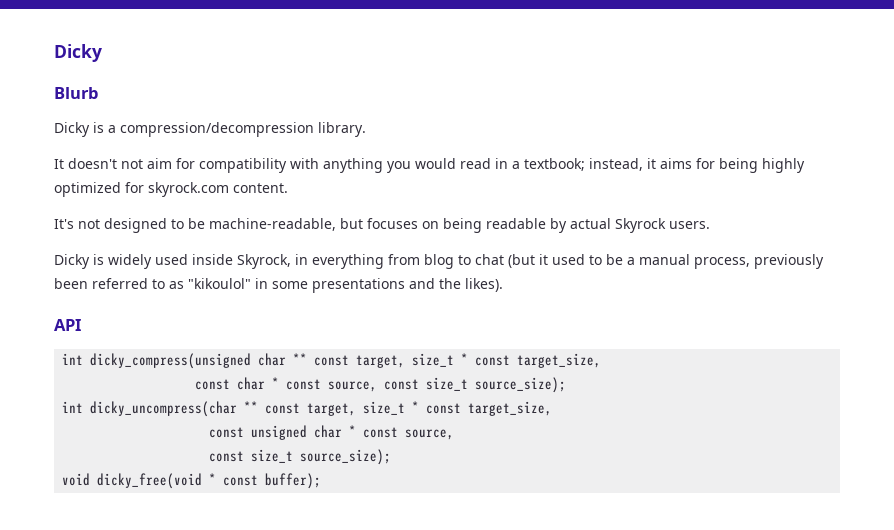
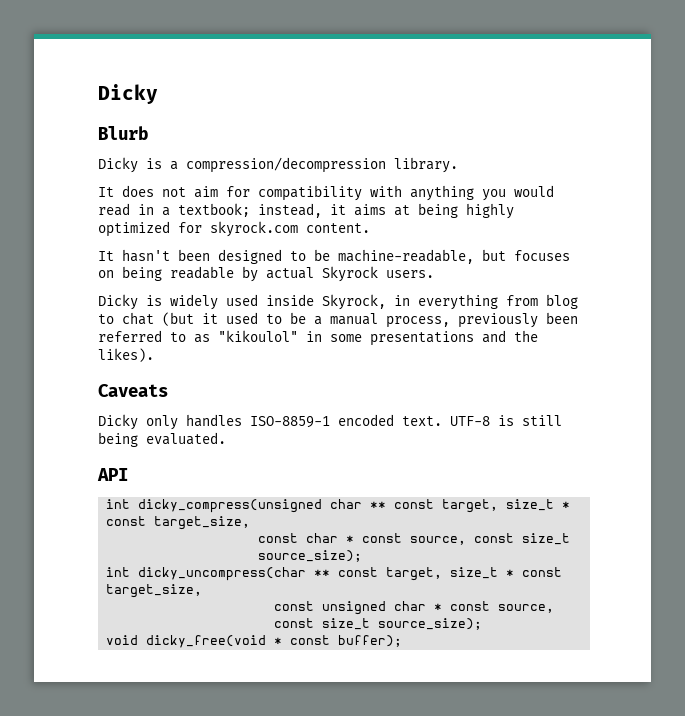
[68,158,117,169] doesn't -> [122,185,154,197] does
[696,158,715,169] for -> [394,205,410,216] at
[54,219,100,229] It's not -> [98,249,210,262] It hasn't been
(503, 285) none -> [98,384,168,397] [98,414,562,430] [98,432,226,447] // Caveats // Dicky only handles ISO-8859-1 encoded text. UTF-8 is still being evaluated.

